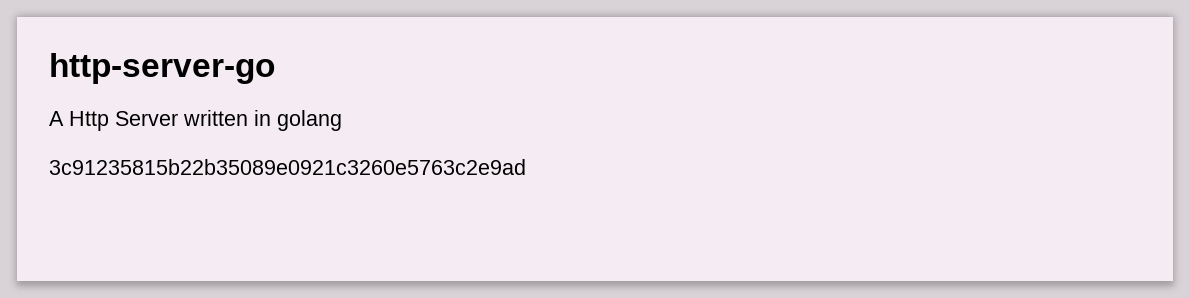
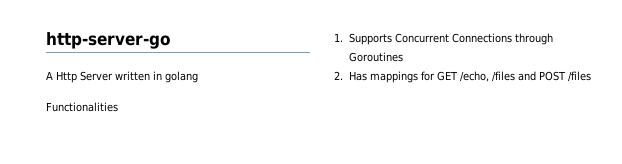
[49,159,526,175] 3c91235815b22b35089e0921c3260e5763c2e9ad -> [46,102,118,112] [334,33,553,45] [348,52,403,62] [334,71,591,83] Functionalities // 1. Supports Concurrent Connections through Goroutines // 2. Has mappings for GET /echo, /files and POST /files

